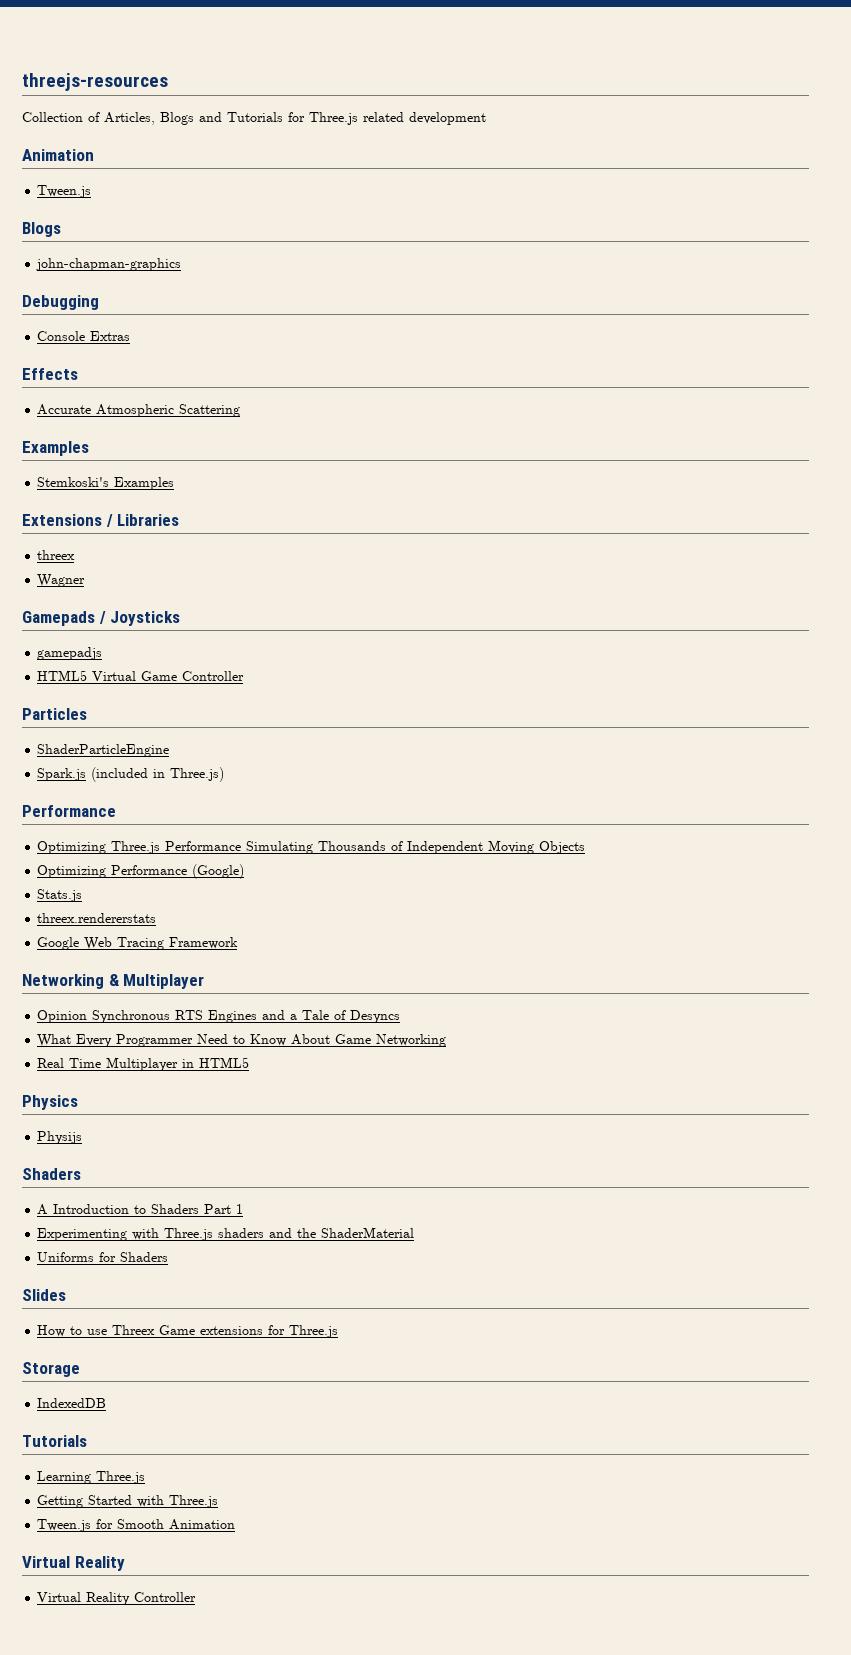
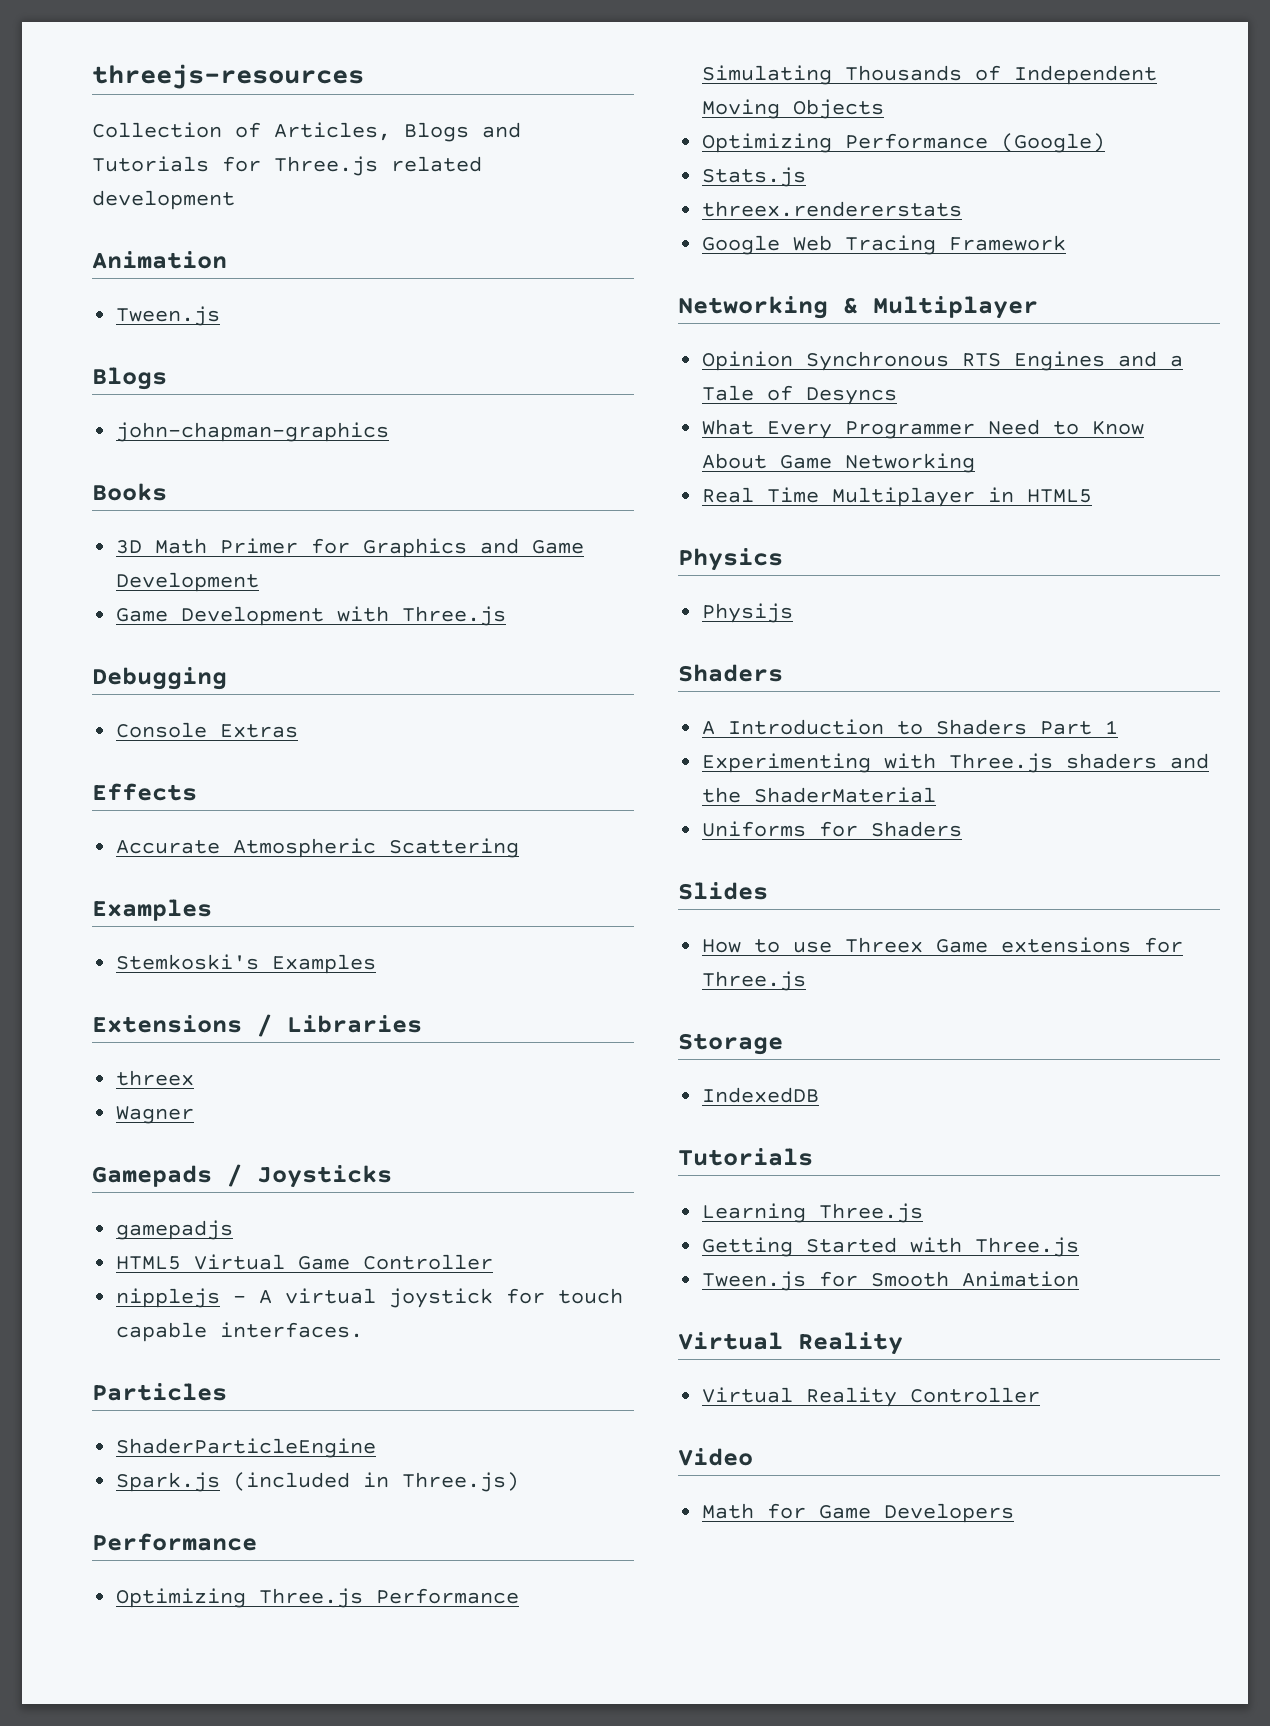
(182, 264) none -> [92,483,167,501] [116,538,585,558] [116,572,260,592] [116,606,507,626] // Books // 3D Math Primer for Graphics and Game Development // Game Development with Three.js
(245, 676) none -> [116,1288,624,1308] [116,1322,364,1342] // nipplejs - A virtual joystick for touch capable interfaces.
(197, 1597) none -> [678,1448,753,1466] [702,1503,1015,1523] // Video // Math for Game Developers

